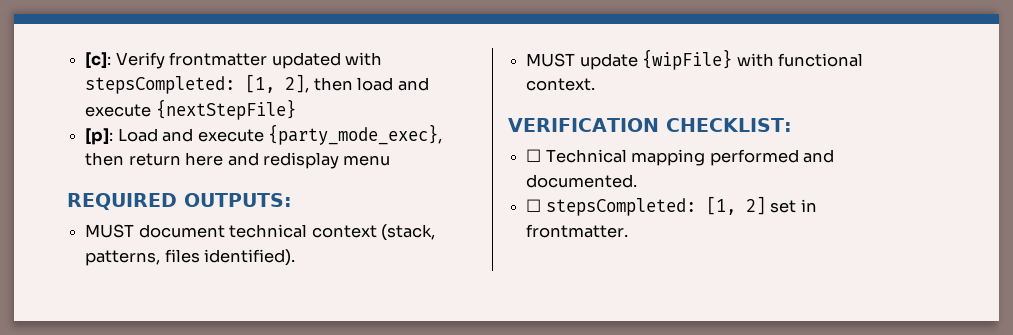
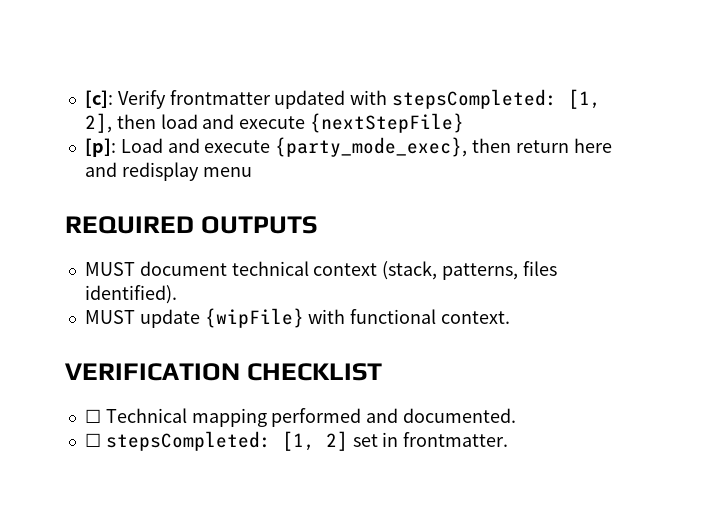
[184,193,292,207] OUTPUTS: -> [200,216,317,234] OUTPUTS
[665,118,792,132] CHECKLIST: -> [246,363,382,381] CHECKLIST

